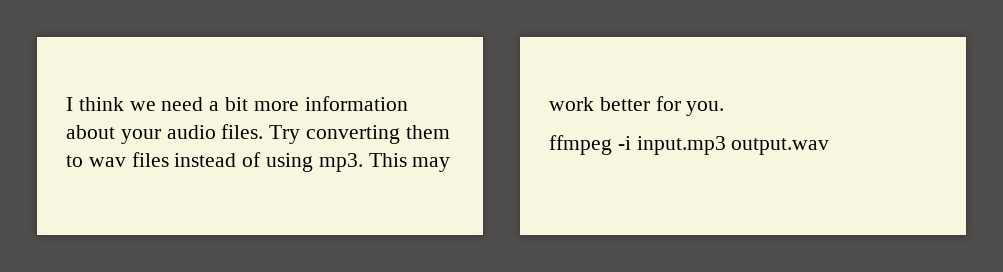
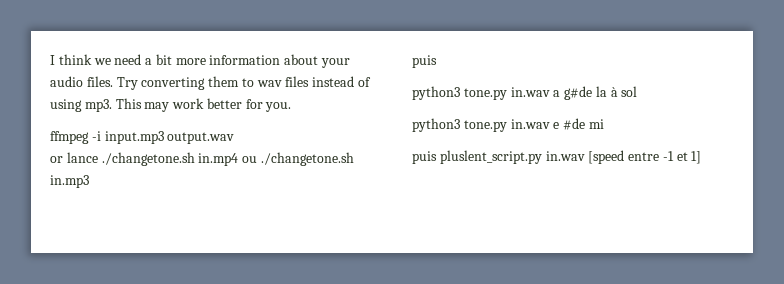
(830, 146) none -> [50,152,354,166] [50,175,89,188] [412,55,437,68] [412,86,638,100] [412,118,604,132] [412,150,702,164] // or lance ./changetone.sh in.mp4 ou ./changetone.sh in.mp3 // puis // python3 tone.py in.wav a g#de la à sol // python3 tone.py in.wav e #de mi // puis pluslent_script.py in.wav [speed entre -1 et 1]

